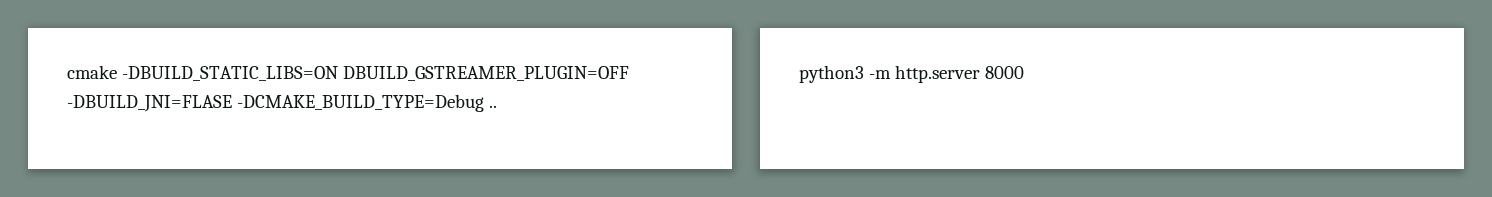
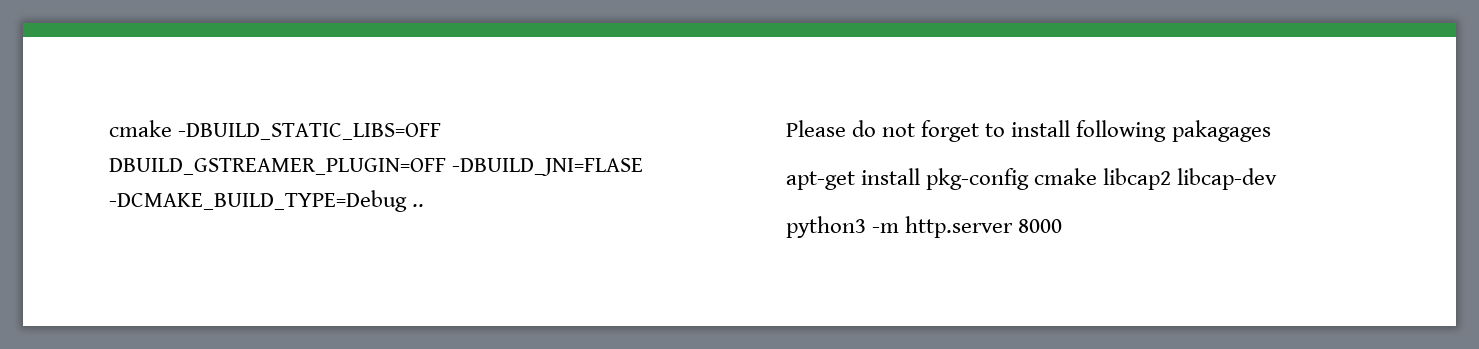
[67,65,339,81] cmake -DBUILD_STATIC_LIBS=ON -> [109,120,442,140] cmake -DBUILD_STATIC_LIBS=OFF
(498, 106) none -> [786,120,1271,142] [786,168,1278,190] // Please do not forget to install following pakagages // apt-get install pkg-config cmake libcap2 libcap-dev

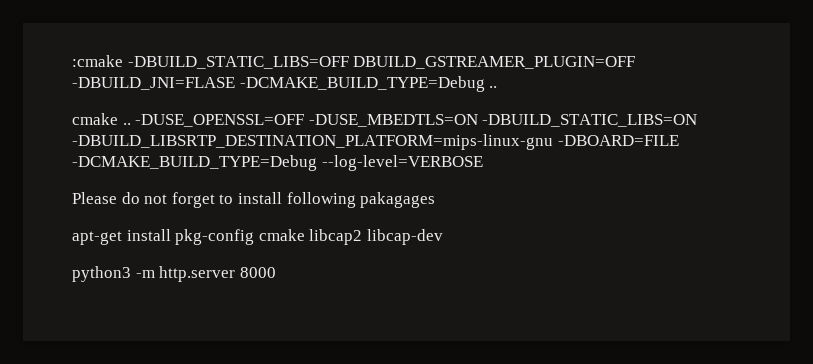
[109,120,172,137] cmake -> [72,55,123,67] :cmake
(425, 205) none -> [72,113,698,127] [72,134,679,150] [72,155,483,171] // cmake .. -DUSE_OPENSSL=OFF -DUSE_MBEDTLS=ON -DBUILD_STATIC_LIBS=ON -DBUILD_LIBSRTP_DESTINATION_PLATFORM=mips-linux-gnu -DBOARD=FILE -DCMAKE_BUILD_TYPE=Debug --log-level=VERBOSE

